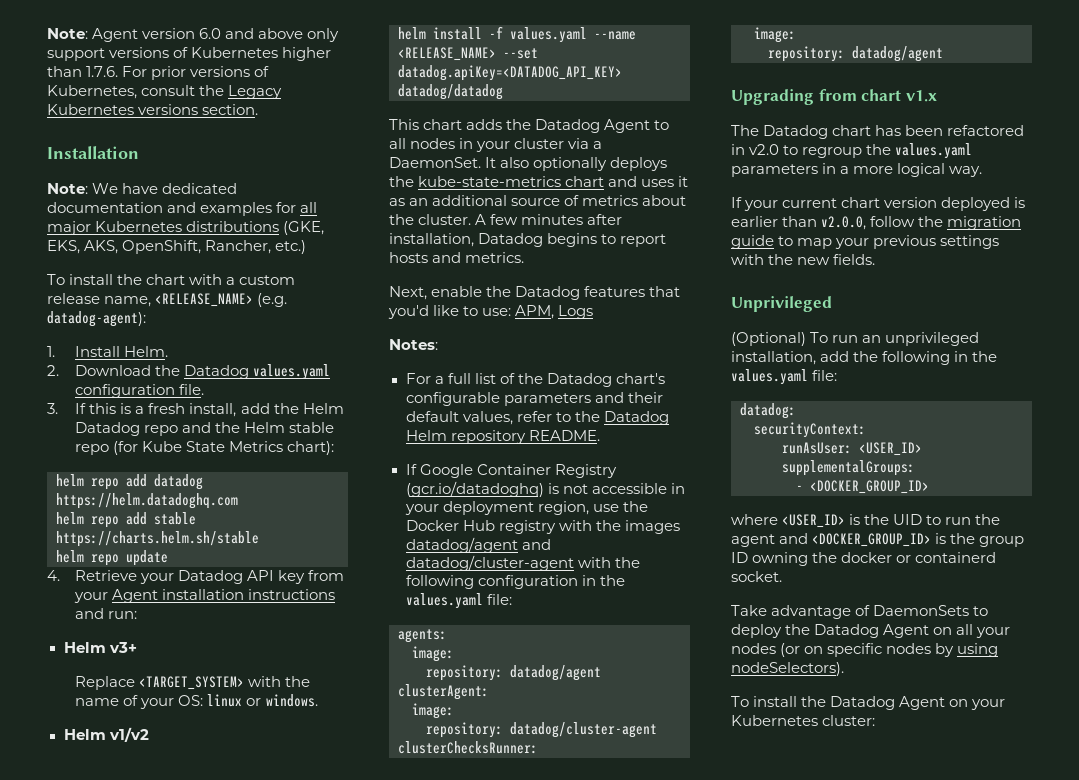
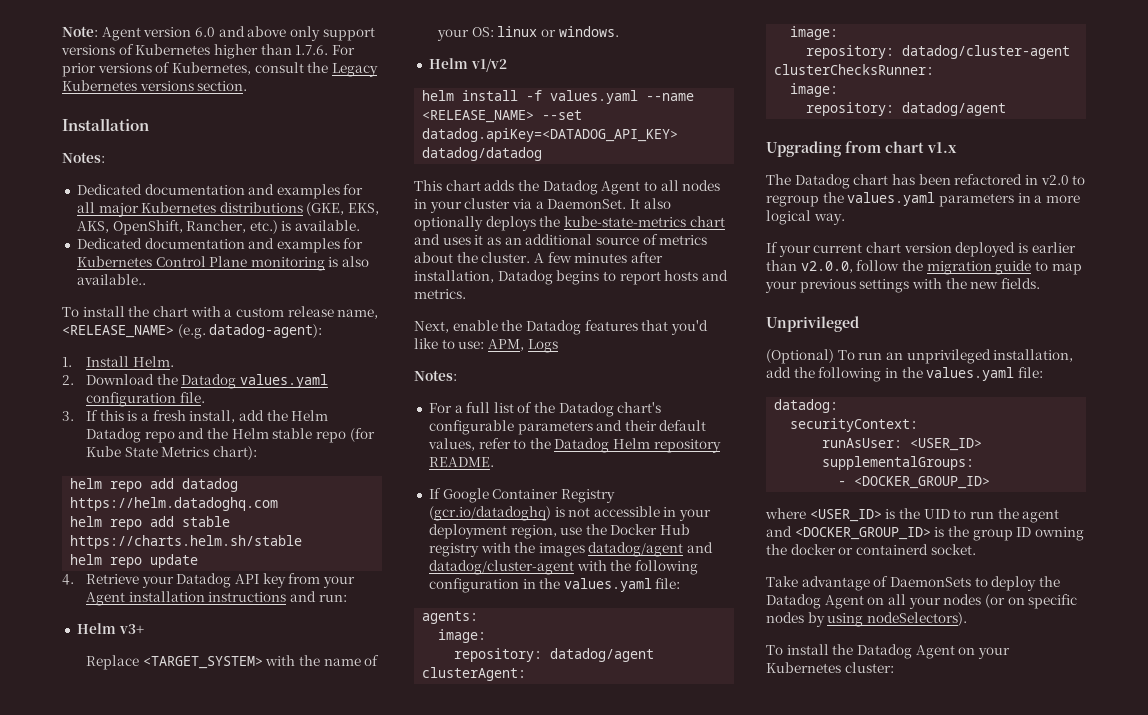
[47,183,238,194] Note: We have dedicated -> [62,152,105,163] [76,184,142,195] Notes: // Dedicated
(307, 247) none -> [281,220,361,231] [76,238,364,253] [76,256,370,271] [76,274,146,285] is available. // Dedicated documentation and examples for Kubernetes Control Plane monitoring is also available..

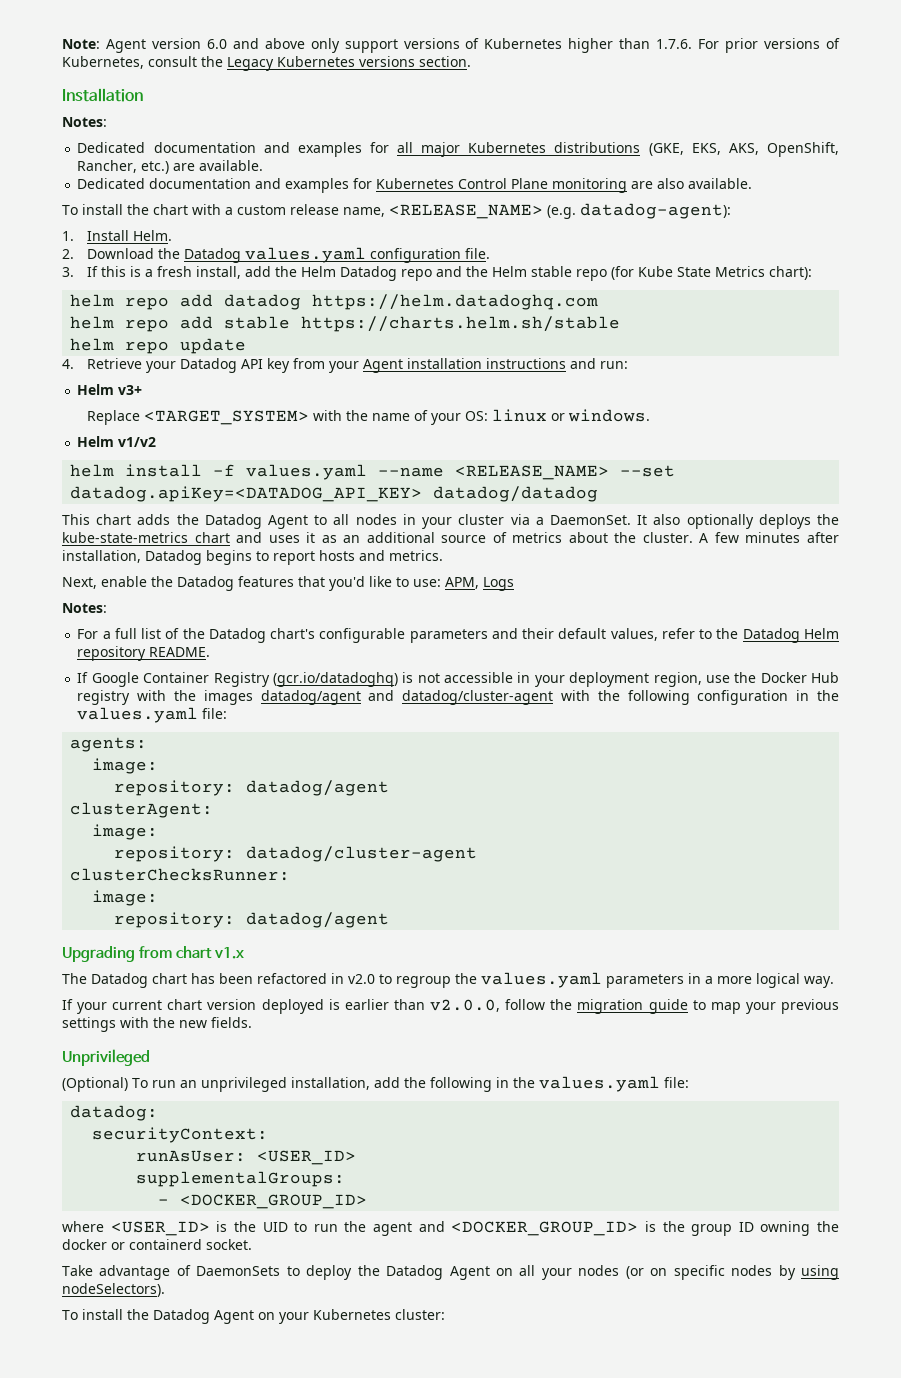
[281,221,292,231] is -> [173,163,196,171] are
[328,256,370,267] [76,274,146,285] is also available.. -> [631,178,753,189] are also available.

